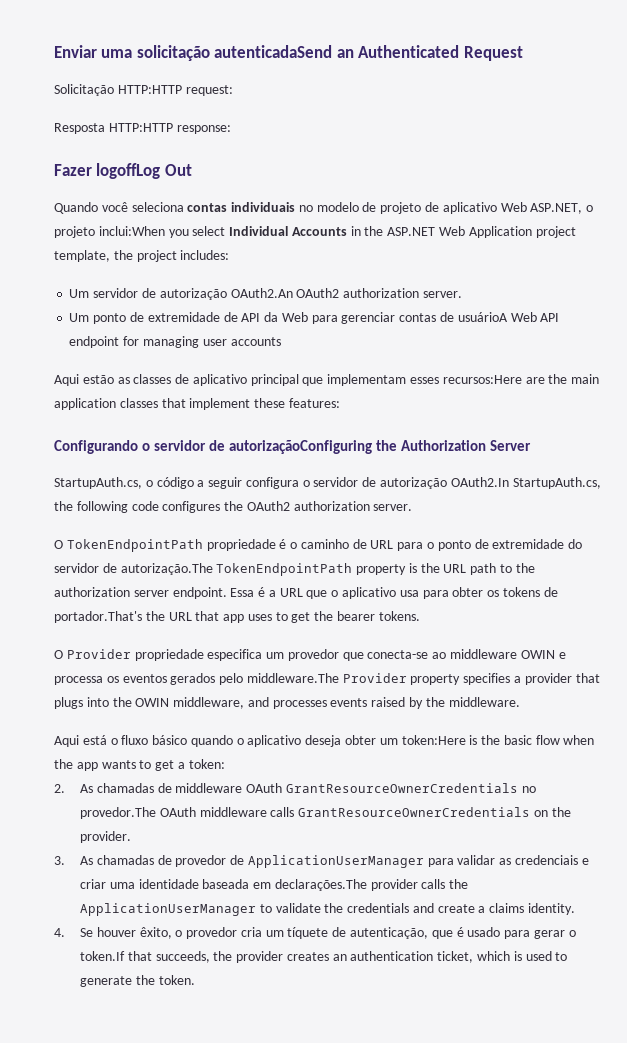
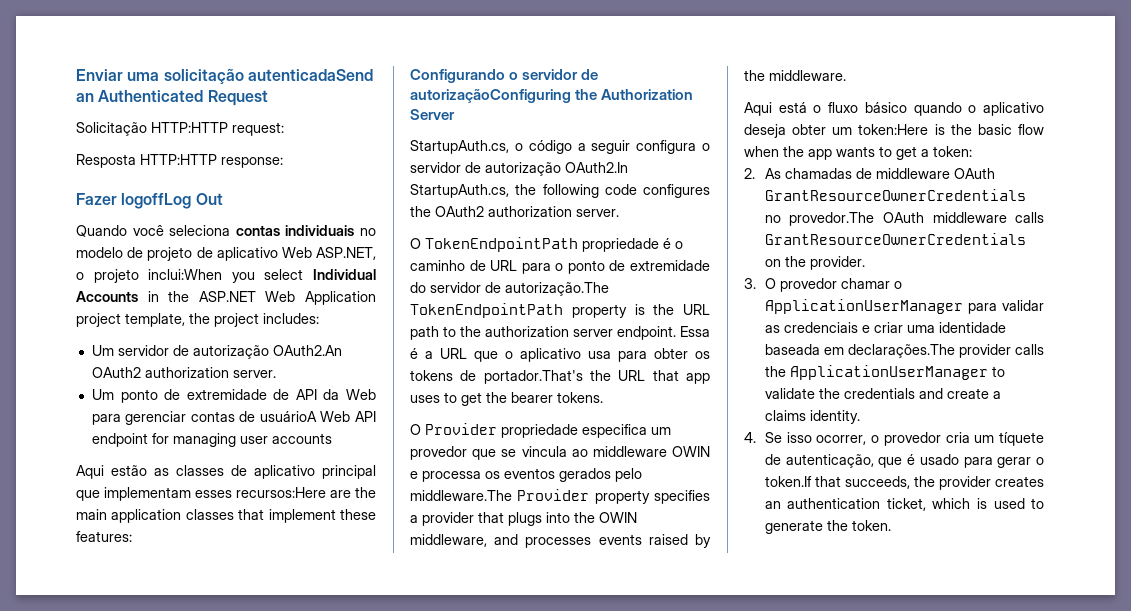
[367,650,429,659] conecta-se -> [501,446,567,457] se vincula
[80,855,245,867] As chamadas de provedor de -> [764,278,902,292] O provedor chamar o
[96,927,172,939] houver êxito, -> [786,432,867,445] isso ocorrer,

